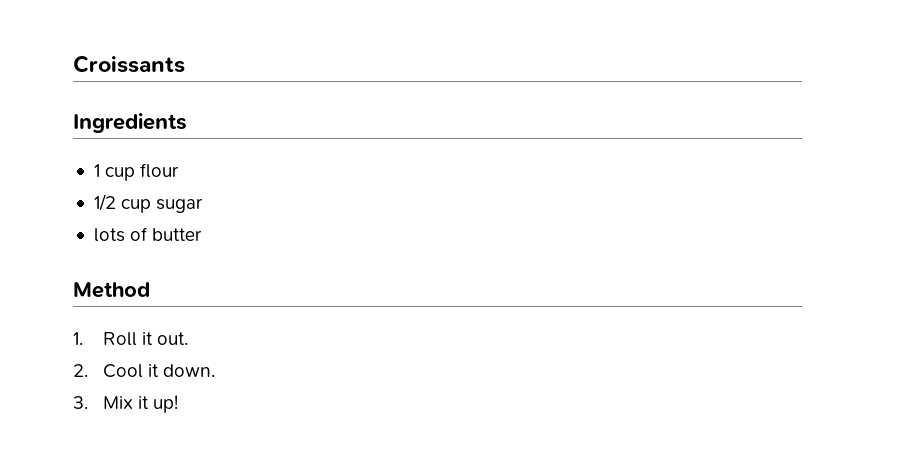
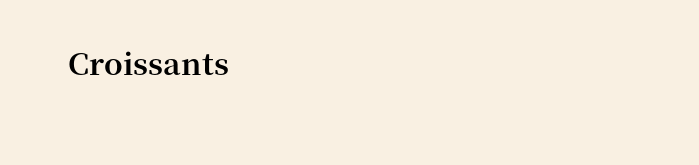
[73,113,187,133] [93,163,180,181] [93,194,204,213] [93,227,203,242] [73,282,150,298] [73,332,189,346] [73,364,216,378] [73,395,179,413] // Ingredients // 1 cup flour // 1/2 cup sugar // lots of butter // Method // 1. Roll it out. // 2. Cool it down. // 3. Mix it up! -> (229, 63) none

